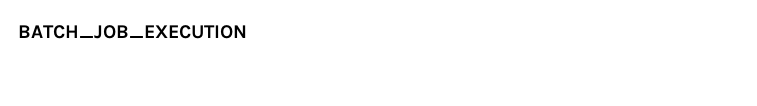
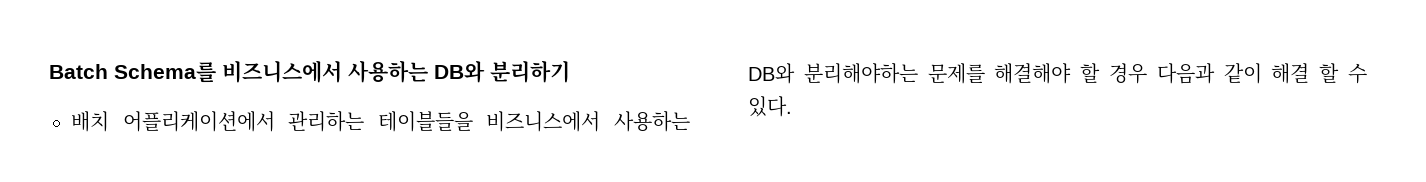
[18,25,247,39] BATCH_JOB_EXECUTION -> [49,60,570,83] [71,111,691,132] [748,63,1367,84] [748,96,792,117] Batch Schema를 비즈니스에서 사용하는 DB와 분리하기 // 배치 어플리케이션에서 관리하는 테이블들을 비즈니스에서 사용하는 DB와 분리해야하는 문제를 해결해야 할 경우 다음과 같이 해결 할 수 있다.

